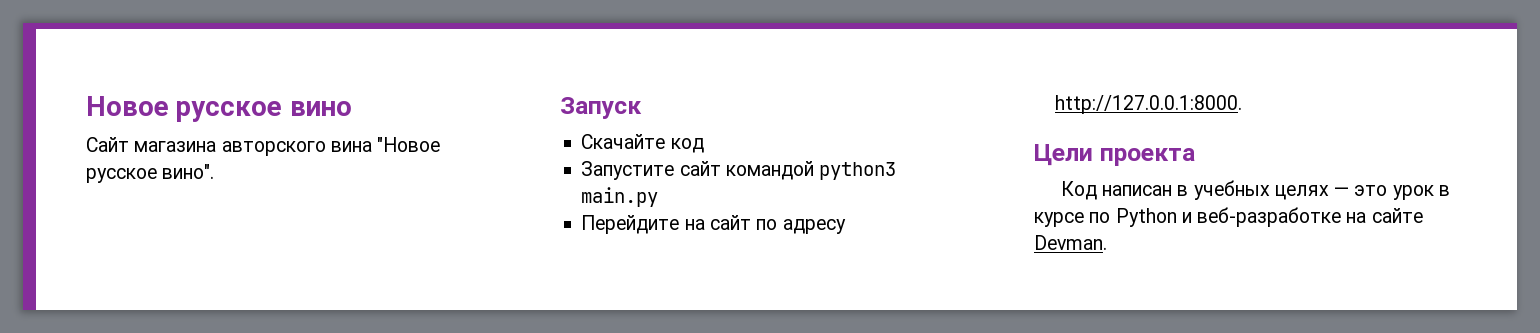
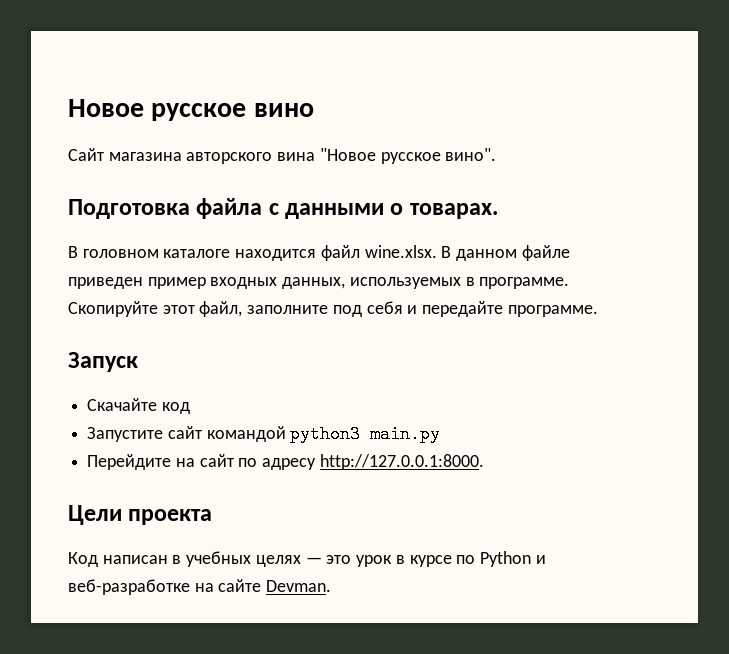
(215, 171) none -> [68,198,498,219] [68,245,570,261] [68,277,570,289] [68,301,598,317] // Подготовка файла с данными о товарах. // В головном каталоге находится файл wine.xlsx. В данном файле приведен пример входных данных, используемых в программе. Скопируйте этот файл, заполните под себя и передайте программе.

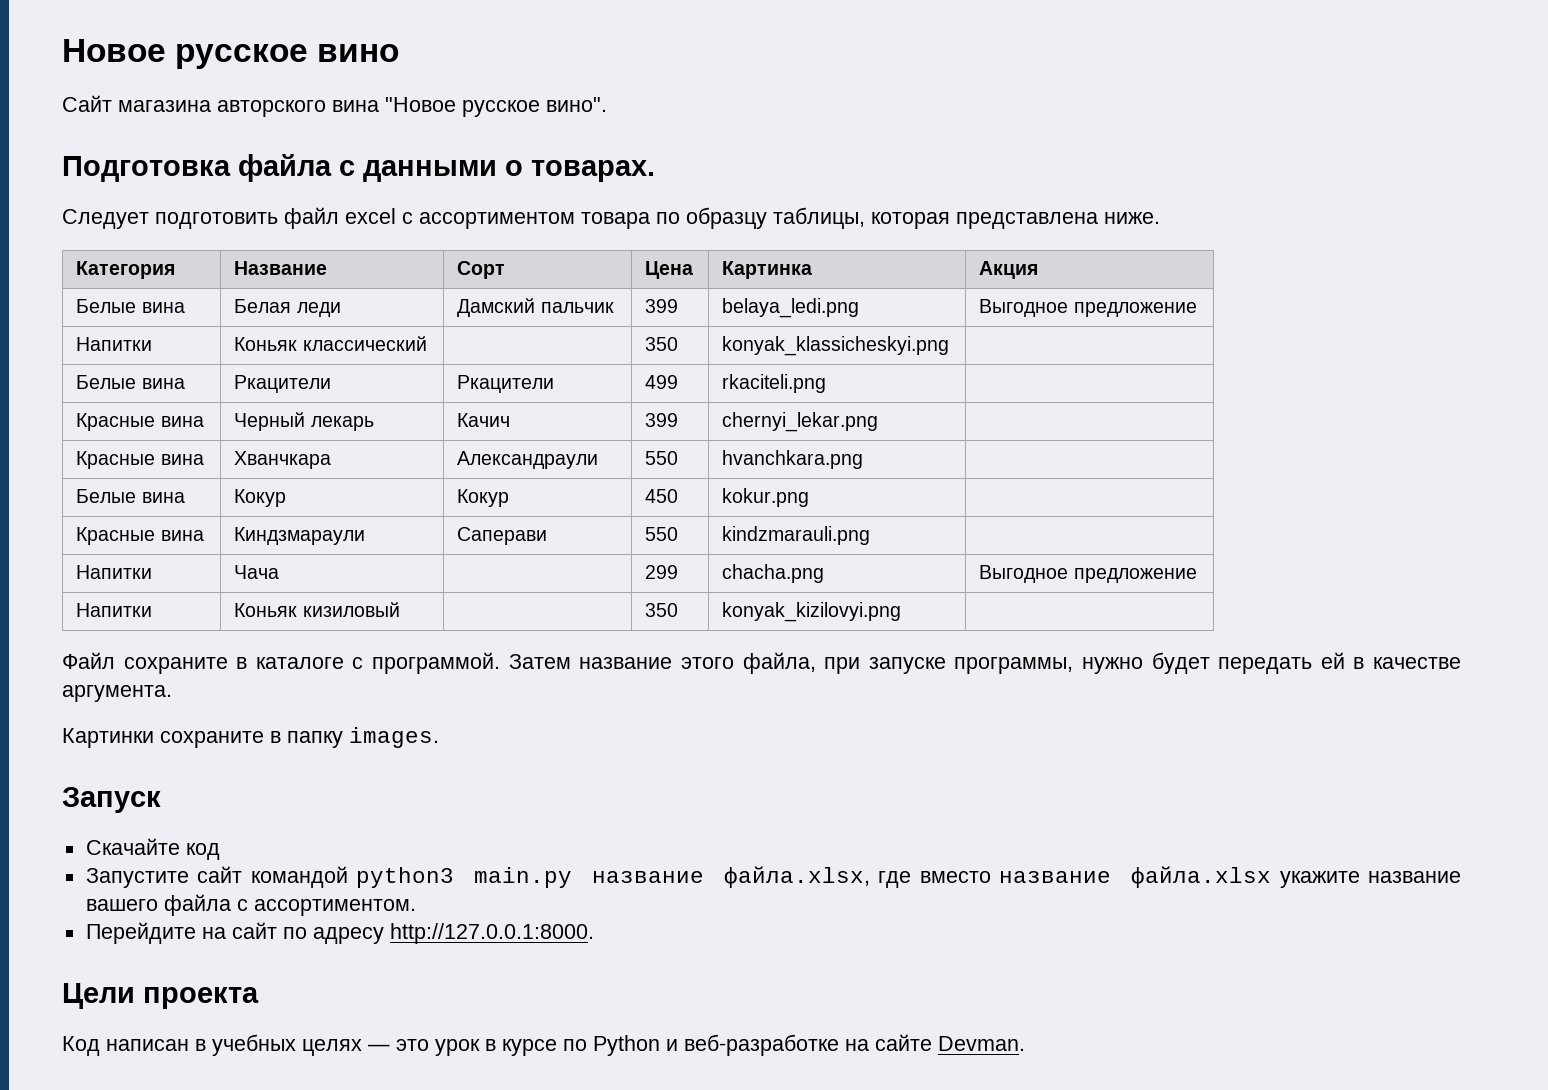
[68,245,570,261] [68,277,570,289] [68,301,598,317] В головном каталоге находится файл wine.xlsx. В данном файле приведен пример входных данных, используемых в программе. Скопируйте этот файл, заполните под себя и передайте программе. -> [62,207,1160,229] [76,261,176,279] [234,261,328,275] [457,261,506,279] [645,261,694,279] [722,261,813,279] [979,261,1039,279] [76,299,185,313] [234,299,341,317] [457,298,614,317] [645,299,679,313] [722,298,860,318] [979,299,1197,317] [76,337,153,351] [234,336,427,351] [645,337,679,351] [722,336,950,356] [76,375,185,389] [234,375,332,393] [457,375,555,393] [645,375,679,389] [722,374,827,393] [76,413,204,431] [234,412,374,431] [457,413,511,427] [645,413,679,427] [722,412,879,432] [76,451,204,469] [234,451,332,469] [457,451,599,469] [645,451,679,465] [722,450,864,469] [76,489,185,503] [234,489,287,507] [457,489,510,507] [645,489,679,503] [722,488,810,507] [76,527,204,545] [234,527,366,545] [457,527,548,545] [645,527,679,541] [722,526,871,545] [76,565,153,579] [234,565,280,579] [645,565,679,579] [722,564,825,583] [979,565,1197,583] [76,603,153,617] [234,602,400,617] [645,603,679,617] [722,602,902,622] [62,652,1461,674] [62,685,172,702] [62,727,439,748] Следует подготовить файл excel с ассортиментом товара по образцу таблицы, которая представлена ниже. // Категория | Название | Сорт | Цена | Картинка | Акция // Белые вина | Белая леди | Дамский пальчик | 399 | belaya_ledi.png | Выгодное предложение // Напитки | Коньяк классический | | 350 | konyak_klassicheskyi.png | // Белые вина | Ркацители | Ркацители | 499 | rkaciteli.png | // Красные вина | Черный лекарь | Качич | 399 | chernyi_lekar.png | // Красные вина | Хванчкара | Александраули | 550 | hvanchkara.png | // Белые вина | Кокур | Кокур | 450 | kokur.png | // Красные вина | Киндзмараули | Саперави | 550 | kindzmarauli.png | // Напитки | Чача | | 299 | chacha.png | Выгодное предложение // Напитки | Коньяк кизиловый | | 350 | konyak_kizilovyi.png | // Файл сохраните в каталоге с программой. Затем название этого файла, при запуске программы, нужно будет передать ей в качестве аргумента. // Картинки сохраните в папку images.
(441, 434) none -> [591,866,1461,888] [85,894,416,916] название файла.xlsx, где вместо название файла.xlsx укажите название вашего файла с ассортиментом.

